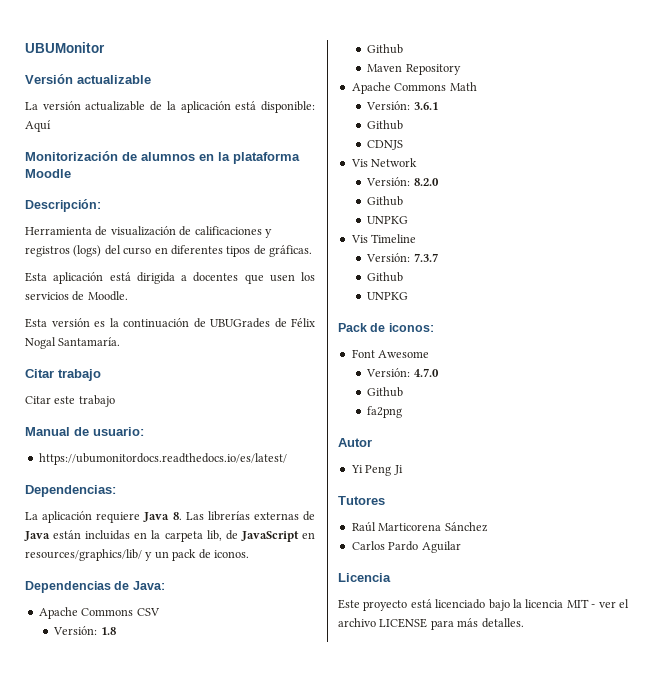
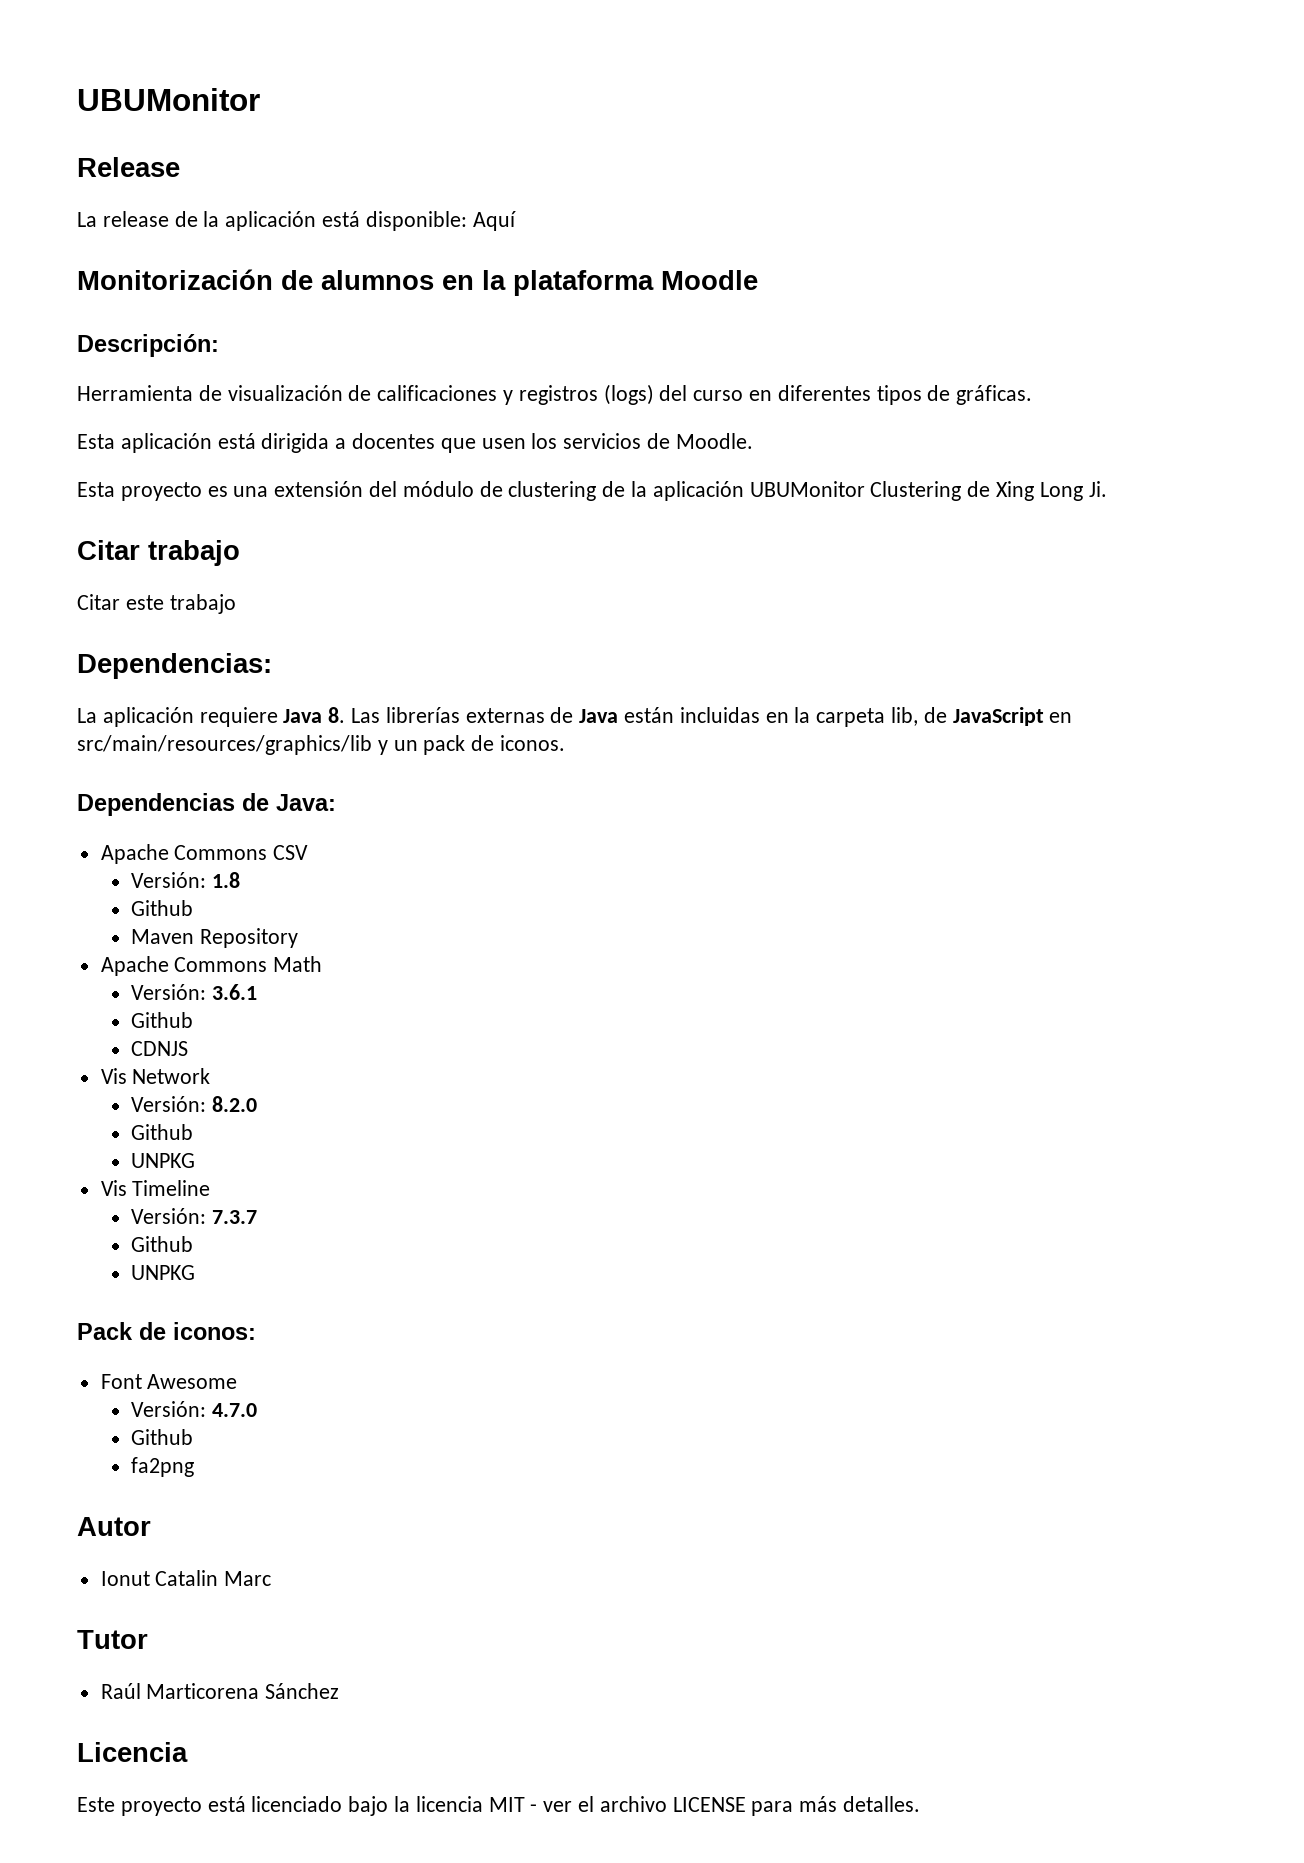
[25,74,151,84] [25,101,146,111] Versión actualizable // La versión actualizable -> [77,157,180,177] [77,211,169,227] Release // La release
[51,318,315,328] [25,337,121,349] versión es la continuación de UBUGrades de Félix Nogal Santamaría. -> [120,481,1107,501] proyecto es una extensión del módulo de clustering de la aplicación UBUMonitor Clustering de Xing Long Ji.
[25,427,144,436] [38,453,287,465] // Manual de usuario: // https://ubumonitordocs.readthedocs.io/es/latest/ -> (236, 604) none
[25,549,142,561] resources/graphics/lib/ -> [77,735,372,755] src/main/resources/graphics/lib
[350,465,403,476] [338,496,385,505] Yi Peng Ji // Tutores -> [100,1570,272,1586] [77,1630,148,1649] Ionut Catalin Marc // Tutor
[351,541,461,553] // Carlos Pardo Aguilar -> (340, 1691) none

